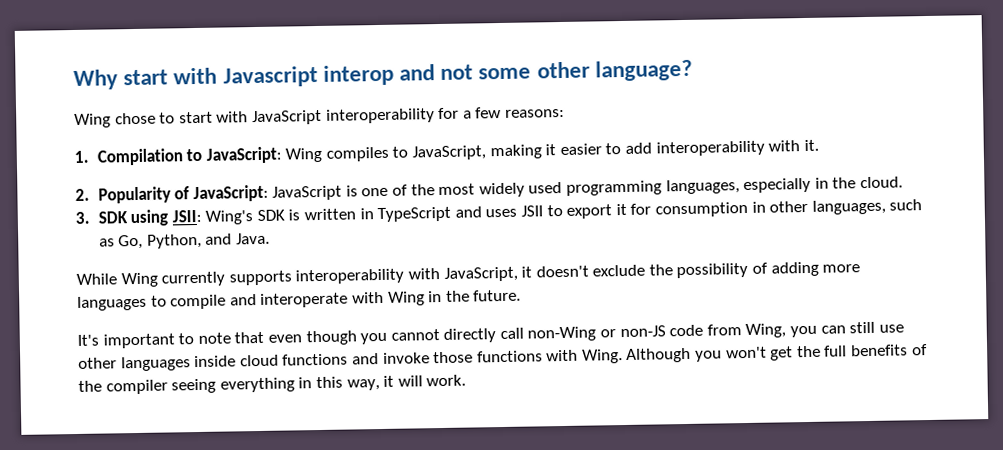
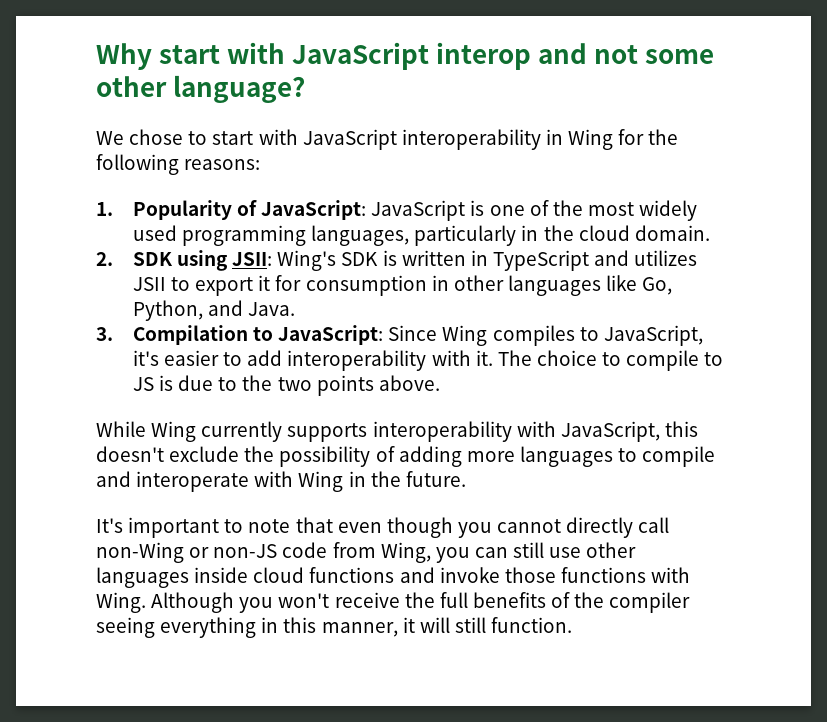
[222,65,318,88] Javascript -> [292,42,430,70] JavaScript
[74,113,111,128] Wing -> [96,131,124,145] We
[438,106,565,120] [74,139,819,166] [75,188,90,201] for a few reasons: // 1. Compilation to JavaScript: Wing compiles to JavaScript, making it easier to add interoperability with it. // 2. -> [545,129,679,150] [96,154,261,175] [96,202,113,216] in Wing for the following reasons: // 1.
[743,176,903,194] [75,211,90,224] especially in the cloud. // 3. -> [414,225,710,246] [96,252,113,266] particularly in the cloud domain. // 2.
[485,208,518,218] uses -> [634,250,698,266] utilizes
[811,199,923,215] [98,238,115,247] languages, such as -> [507,275,638,296] languages like
(270, 238) none -> [96,325,703,346] [132,350,724,371] [132,375,440,396] // 3. Compilation to JavaScript: Since Wing compiles to JavaScript, it's easier to add interoperability with it. The choice to compile to JS is due to the two points above.
[521,266,533,278] it -> [664,421,698,437] this
[770,346,794,361] get -> [334,592,400,608] receive
[346,379,380,391] way, -> [321,622,398,637] manner,
[426,374,467,387] work. -> [454,617,573,633] still function.

